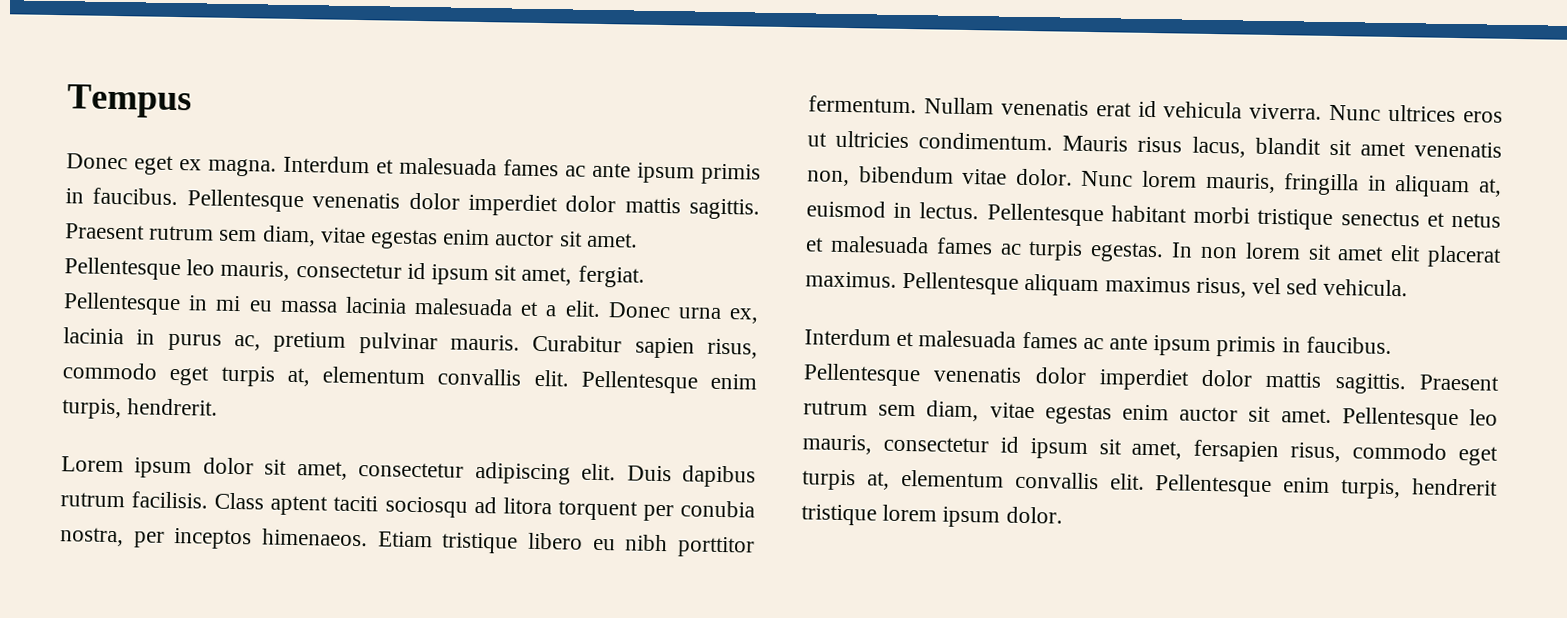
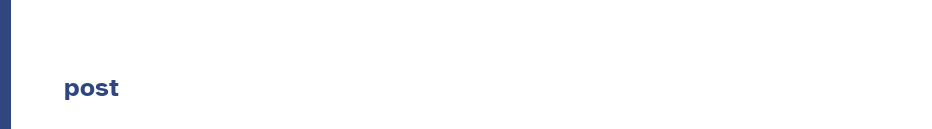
[67,84,192,119] [66,153,761,185] [65,187,760,220] [65,223,638,250] [64,257,645,288] [63,292,759,324] [63,327,758,359] [62,362,757,394] [62,398,219,420] [61,456,757,488] [60,491,756,522] [60,527,755,558] [808,95,1503,123] [807,130,1502,158] [807,166,1502,198] [806,200,1501,231] [805,235,1502,268] [805,271,1409,298] [804,328,1392,358] [803,363,1500,395] [803,400,1498,431] [802,434,1498,466] [802,469,1498,500] [801,504,1063,528] Tempus // Donec eget ex magna. Interdum et malesuada fames ac ante ipsum primis in faucibus. Pellentesque venenatis dolor imperdiet dolor mattis sagittis. Praesent rutrum sem diam, vitae egestas enim auctor sit amet. Pellentesque leo mauris, consectetur id ipsum sit amet, fergiat. Pellentesque in mi eu massa lacinia malesuada et a elit. Donec urna ex, lacinia in purus ac, pretium pulvinar mauris. Curabitur sapien risus, commodo eget turpis at, elementum convallis elit. Pellentesque enim turpis, hendrerit. // Lorem ipsum dolor sit amet, consectetur adipiscing elit. Duis dapibus rutrum facilisis. Class aptent taciti sociosqu ad litora torquent per conubia nostra, per inceptos himenaeos. Etiam tristique libero eu nibh porttitor fermentum. Nullam venenatis erat id vehicula viverra. Nunc ultrices eros ut ultricies condimentum. Mauris risus lacus, blandit sit amet venenatis non, bibendum vitae dolor. Nunc lorem mauris, fringilla in aliquam at, euismod in lectus. Pellentesque habitant morbi tristique senectus et netus et malesuada fames ac turpis egestas. In non lorem sit amet elit placerat maximus. Pellentesque aliquam maximus risus, vel sed vehicula. // Interdum et malesuada fames ac ante ipsum primis in faucibus. Pellentesque venenatis dolor imperdiet dolor mattis sagittis. Praesent rutrum sem diam, vitae egestas enim auctor sit amet. Pellentesque leo mauris, consectetur id ipsum sit amet, fersapien risus, commodo eget turpis at, elementum convallis elit. Pellentesque enim turpis, hendrerit tristique lorem ipsum dolor. -> [64,80,119,100] post

